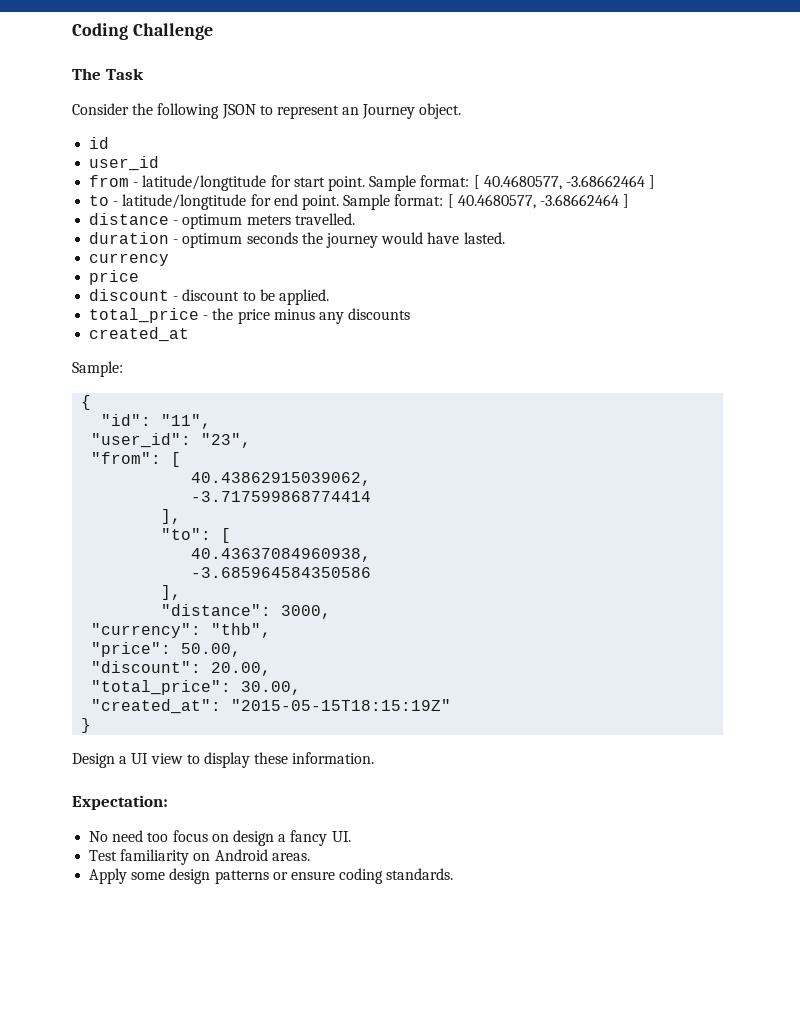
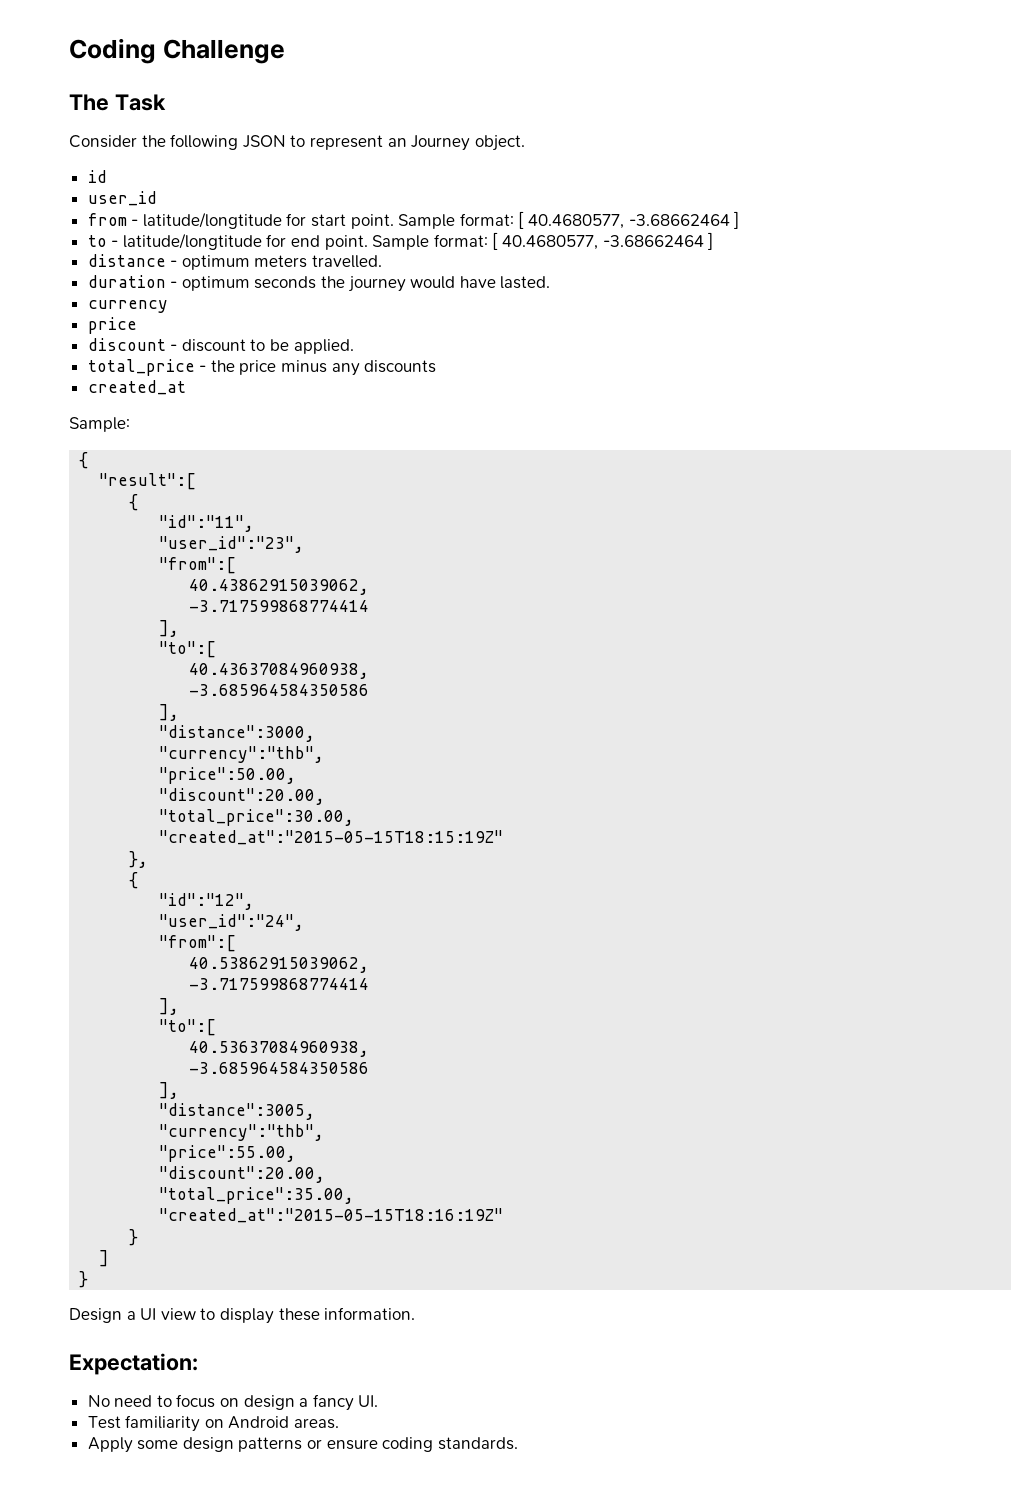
[101,414,212,429] [91,433,252,448] [91,452,182,467] "id": "11", // "user_id": "23", // "from": [ -> [99,473,197,490] [129,494,139,511] [159,515,255,532] [159,536,305,553] [159,557,237,574] "result":[ // { // "id":"11", // "user_id":"23", // "from":[
[161,528,232,543] "to": [ -> [159,641,217,658] "to":[
[161,604,332,619] [91,623,272,638] [91,642,242,657] [91,661,272,676] [91,680,302,695] [91,699,452,714] "distance": 3000, // "currency": "thb", // "price": 50.00, // "discount": 20.00, // "total_price": 30.00, // "created_at": "2015-05-15T18:15:19Z" -> [159,725,316,742] [159,746,325,763] [159,767,297,784] [159,788,326,805] [159,809,355,826] [159,830,504,845] [129,851,149,868] [129,872,139,889] [159,893,255,910] [159,914,305,931] [159,935,237,952] [189,957,370,973] [189,978,370,990] [159,998,180,1015] [159,1019,217,1036] [189,1041,370,1057] [189,1062,370,1074] [159,1082,180,1099] [159,1103,316,1120] [159,1124,325,1141] [159,1145,297,1162] [159,1166,326,1183] [159,1187,355,1204] [159,1208,504,1223] [129,1229,139,1246] [99,1250,110,1267] "distance":3000, // "currency":"thb", // "price":50.00, // "discount":20.00, // "total_price":30.00, // "created_at":"2015-05-15T18:15:19Z" // }, // { // "id":"12", // "user_id":"24", // "from":[ // 40.53862915039062, // -3.717599868774414 // ], // "to":[ // 40.53637084960938, // -3.685964584350586 // ], // "distance":3005, // "currency":"thb", // "price":55.00, // "discount":20.00, // "total_price":35.00, // "created_at":"2015-05-15T18:16:19Z" // } // ]
[147,832,169,842] too -> [156,1395,172,1407] to

